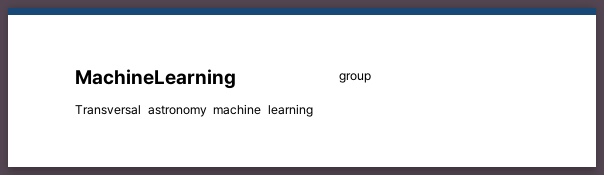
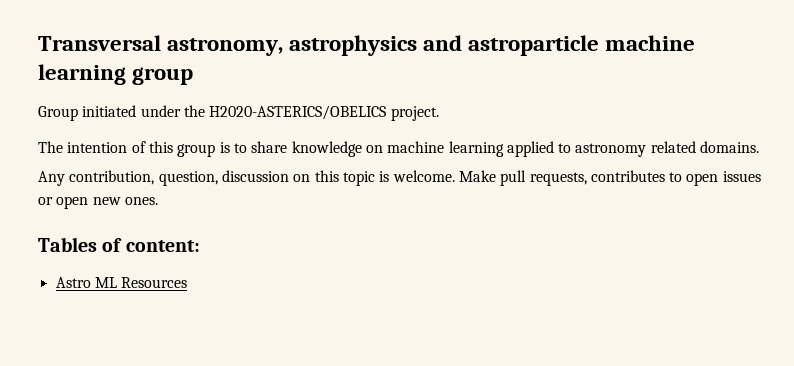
[75,69,236,89] [75,104,313,117] [339,73,371,83] MachineLearning // Transversal astronomy machine learning group -> [38,35,696,56] [38,64,194,85] [38,105,439,121] [38,141,760,157] [38,170,761,186] [38,196,158,209] [38,237,200,252] [55,277,188,288] Transversal astronomy, astrophysics and astroparticle machine learning group // Group initiated under the H2020-ASTERICS/OBELICS project. // The intention of this group is to share knowledge on machine learning applied to astronomy related domains. // Any contribution, question, discussion on this topic is welcome. Make pull requests, contributes to open issues or open new ones. // Tables of content: // Astro ML Resources

